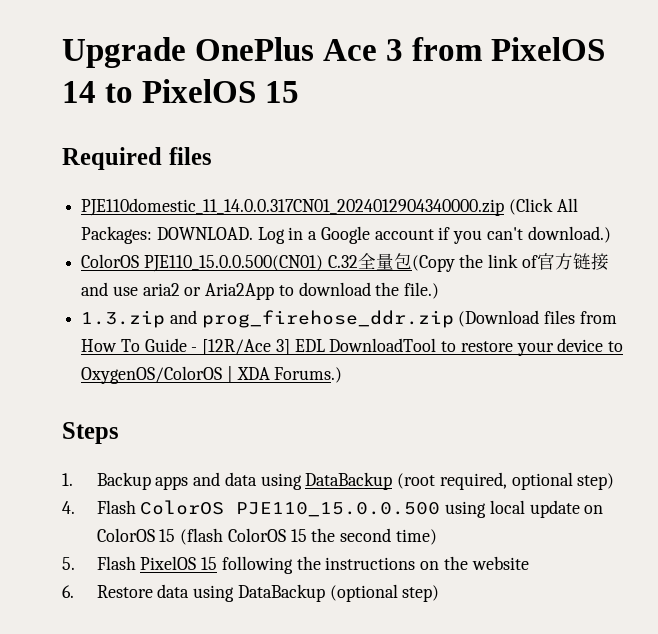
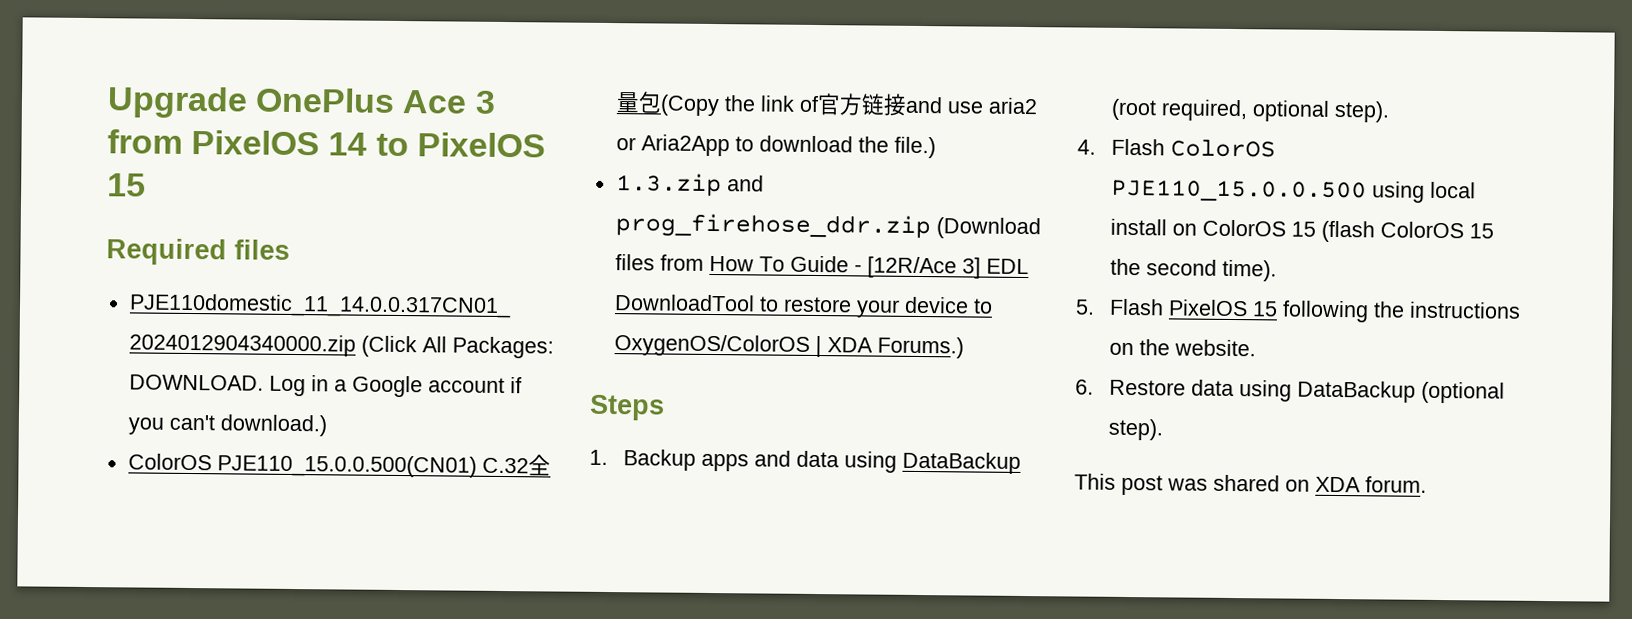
[577,473,615,490] step) -> [1334,100,1391,123] step).
[529,500,580,518] update -> [1110,218,1168,236] install
[395,529,437,545] time) -> [1222,259,1278,282] time).
[471,556,529,570] website -> [1174,339,1257,357] website.
[402,585,440,602] step) -> [1108,418,1164,441] [1074,473,1427,496] step). // This post was shared on XDA forum.

